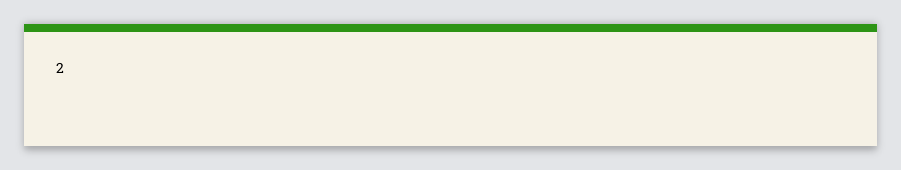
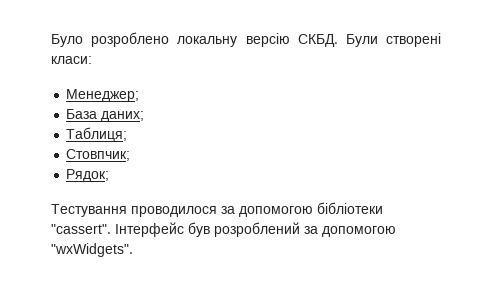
[56,62,64,73] 2 -> [51,32,441,47] [51,56,92,64] [66,89,140,102] [66,109,145,122] [66,127,128,142] [66,149,131,161] [66,169,110,182] [51,202,383,217] [51,222,396,237] [51,243,133,257] Було розроблено локальну версію СКБД. Були створені класи: // Менеджер; // База даних; // Таблиця; // Стовпчик; // Рядок; // Тестування проводилося за допомогою бібліотеки "cassert". Інтерфейс був розроблений за допомогою "wxWidgets".

